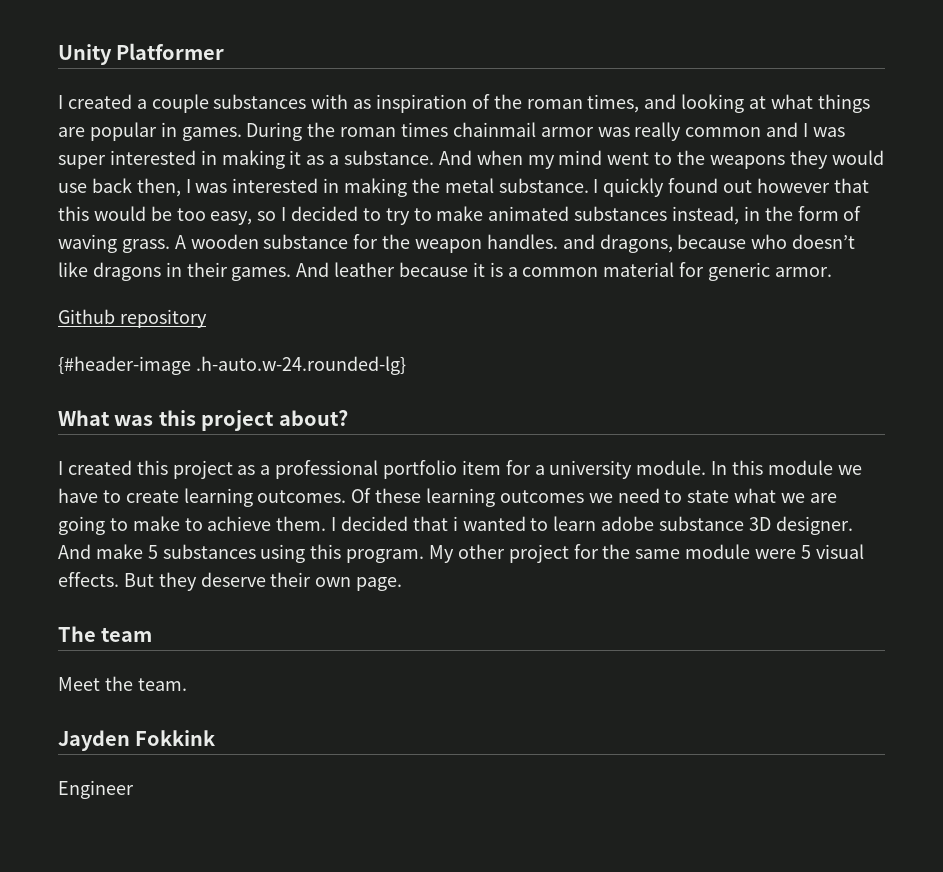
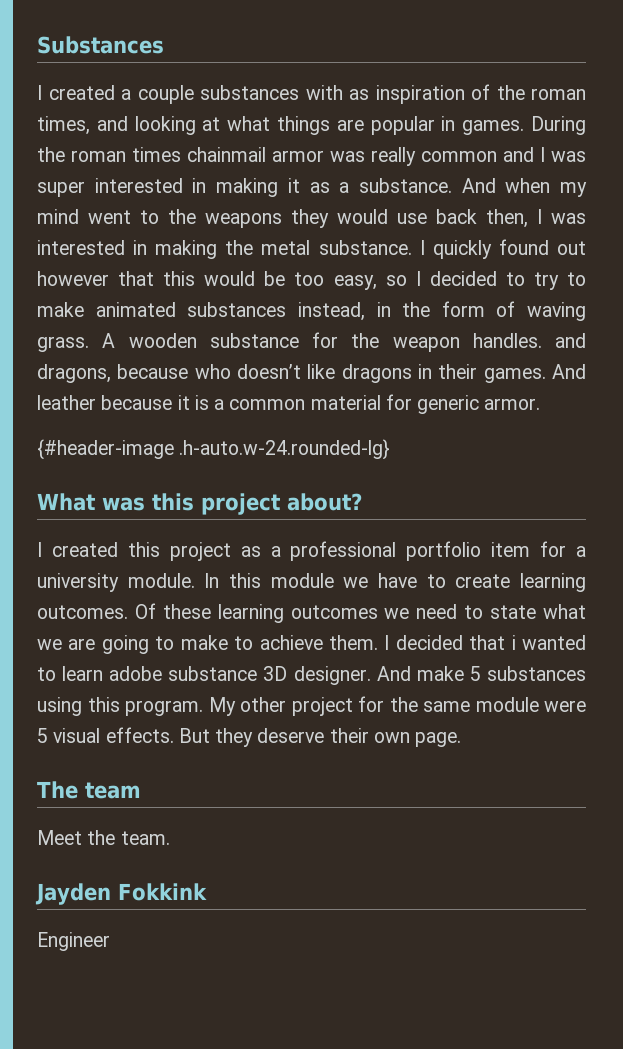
[58,43,225,65] Unity Platformer -> [37,36,164,54] Substances
[58,309,207,328] // Github repository -> (541, 404) none

